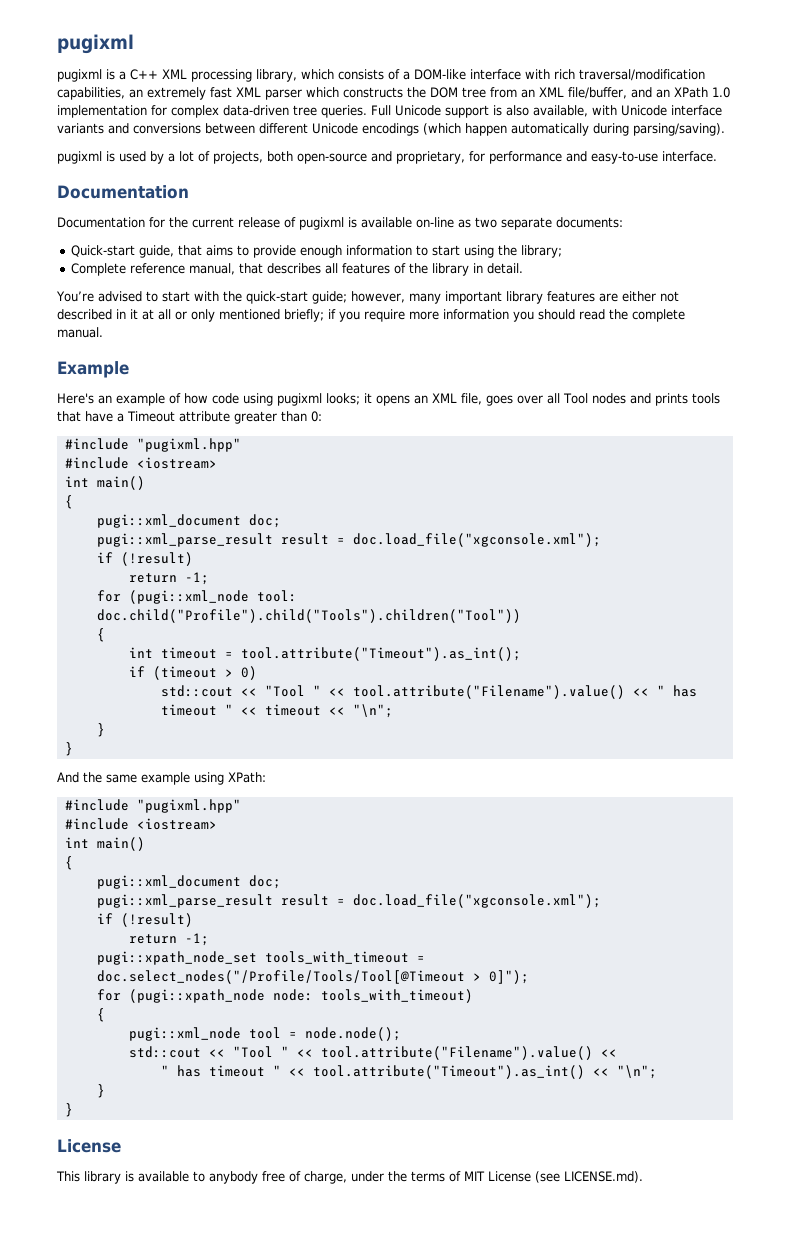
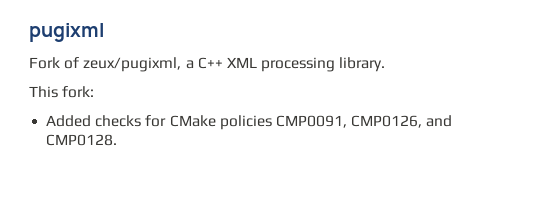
[57,69,115,82] pugixml is -> [29,57,182,72] Fork of zeux/pugixml,
[256,69,705,82] [57,87,730,100] [57,105,722,118] [57,123,725,136] [57,151,717,164] [57,185,189,199] [57,217,623,230] [71,245,563,258] [71,263,524,276] [56,291,679,304] [57,309,685,322] [57,327,103,338] [57,361,129,378] [57,393,720,406] [57,411,322,424] [64,438,241,452] [64,457,217,469] [64,476,145,490] [64,495,73,509] [96,514,281,528] [96,533,601,547] [96,552,193,566] [128,572,209,585] [96,590,297,604] [96,609,521,623] [96,628,105,642] [128,647,521,661] [128,666,257,680] [160,685,697,699] [160,704,393,718] [96,723,105,737] [64,742,73,756] [57,772,266,785] [64,799,241,813] [64,818,217,830] [64,837,145,851] [64,856,73,870] [96,875,281,889] [96,894,601,908] [96,913,193,927] [128,933,209,946] [96,951,425,965] [96,970,529,984] [96,989,473,1003] [96,1008,105,1022] [128,1027,401,1041] [128,1046,617,1060] [160,1065,657,1079] [96,1084,105,1098] [64,1103,73,1117] [57,1139,121,1153] [56,1171,643,1184] library, which consists of a DOM-like interface with rich traversal/modification capabilities, an extremely fast XML parser which constructs the DOM tree from an XML file/buffer, and an XPath 1.0 implementation for complex data-driven tree queries. Full Unicode support is also available, with Unicode interface variants and conversions between different Unicode encodings (which happen automatically during parsing/saving). // pugixml is used by a lot of projects, both open-source and proprietary, for performance and easy-to-use interface. // Documentation // Documentation for the current release of pugixml is available on-line as two separate documents: // Quick-start guide, that aims to provide enough information to start using the library; // Complete reference manual, that describes all features of the library in detail. // You’re advised to start with the quick-start guide; however, many important library features are either not described in it at all or only mentioned briefly; if you require more information you should read the complete manual. // Example // Here's an example of how code using pugixml looks; it opens an XML file, goes over all Tool nodes and prints tools that have a Timeout attribute greater than 0: // #include "pugixml.hpp" // #include <iostream> // int main() // { // pugi::xml_document doc; // pugi::xml_parse_result result = doc.load_file("xgconsole.xml"); // if (!result) // return -1; // for (pugi::xml_node tool: doc.child("Profile").child("Tools").children("Tool")) // { // int timeout = tool.attribute("Timeout").as_int(); // if (timeout > 0) // std::cout << "Tool " << tool.attribute("Filename").value() << " has timeout " << timeout << "\n"; // } // } // And the same example using XPath: // #include "pugixml.hpp" // #include <iostream> // int main() // { // pugi::xml_document doc; // pugi::xml_parse_result result = doc.load_file("xgconsole.xml"); // if (!result) // return -1; // pugi::xpath_node_set tools_with_timeout = doc.select_nodes("/Profile/Tools/Tool[@Timeout > 0]"); // for (pugi::xpath_node node: tools_with_timeout) // { // pugi::xml_node tool = node.node(); // std::cout << "Tool " << tool.attribute("Filename").value() << // " has timeout " << tool.attribute("Timeout").as_int() << "\n"; // } // } // License // This library is available to anybody free of charge, under the terms of MIT License (see LICENSE.md). -> [339,57,386,72] [29,86,95,98] [46,115,453,130] [46,134,118,146] library. // This fork: // Added checks for CMake policies CMP0091, CMP0126, and CMP0128.

